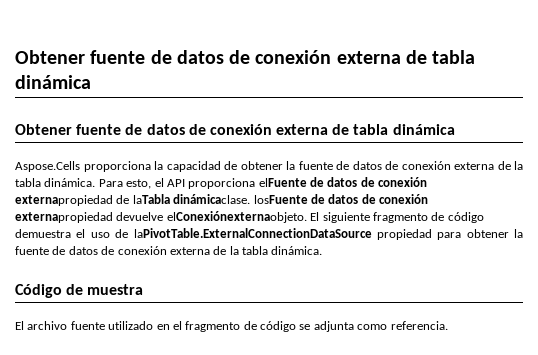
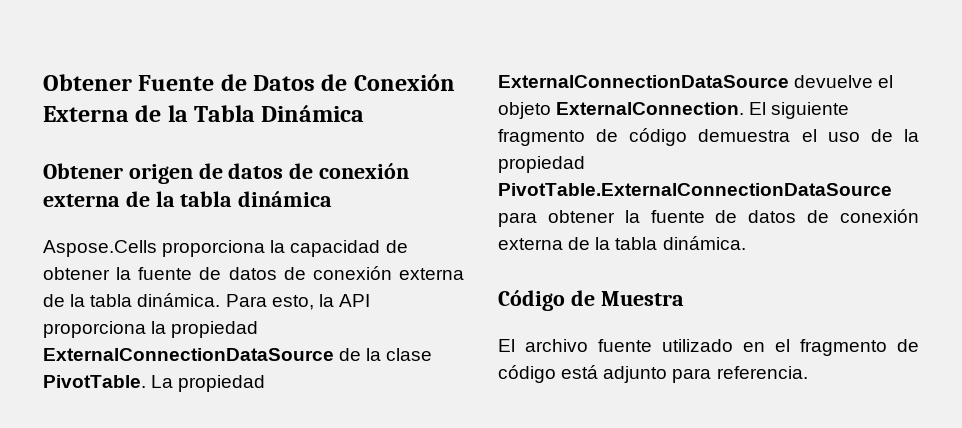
[15,50,476,64] [15,75,91,89] [15,124,350,135] Obtener fuente de datos de conexión externa de tabla dinámica // Obtener fuente de datos de conexión externa de -> [43,74,455,91] [43,105,365,122] [43,163,410,184] [43,191,175,207] Obtener Fuente de Datos de Conexión Externa de la Tabla Dinámica // Obtener origen de datos de conexión externa de la
[154,178,164,187] el -> [318,294,334,307] la
[258,177,428,187] [15,194,428,206] [15,211,307,223] elFuente de datos de conexión externapropiedad de laTabla dinámicaclase. losFuente de datos de conexión externapropiedad devuelve elConexiónexternaobjeto. -> [151,321,259,338] [43,348,433,361] [43,375,266,392] [498,75,894,88] [498,102,745,119] la propiedad ExternalConnectionDataSource de la clase PivotTable. La propiedad ExternalConnectionDataSource devuelve el objeto ExternalConnection.
[133,228,432,240] laPivotTable.ExternalConnectionDataSource propiedad -> [903,129,919,142] [498,156,585,173] [498,183,892,196] la propiedad PivotTable.ExternalConnectionDataSource
[87,284,144,295] muestra -> [600,291,684,306] Muestra
[299,321,388,332] se adjunta como -> [561,365,712,383] está adjunto para

